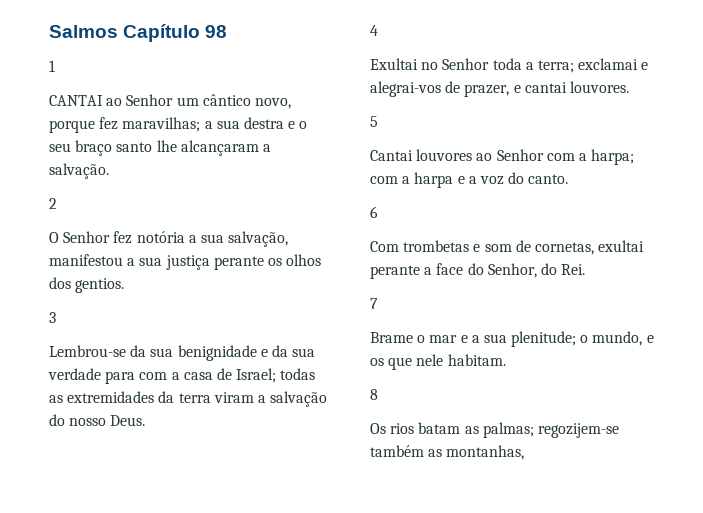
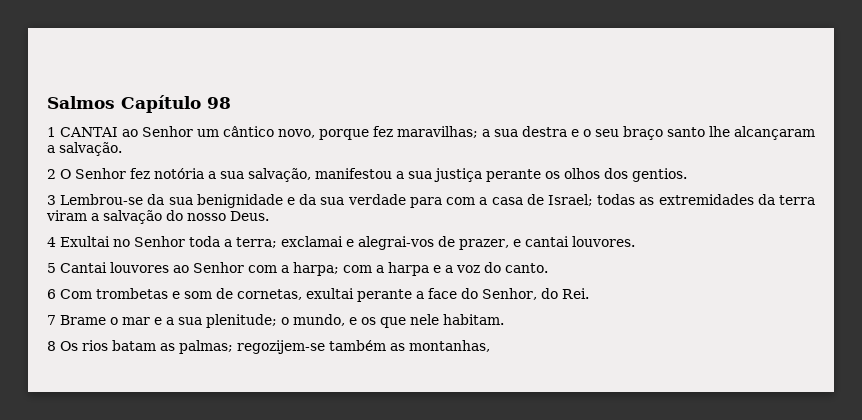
(55, 66) // -> (56, 132) none
(57, 203) // -> (56, 174) none
(56, 317) // -> (56, 200) none
(378, 30) // -> (56, 242) none
(378, 121) // -> (56, 268) none
(378, 212) // -> (56, 294) none
(378, 303) // -> (56, 320) none
(378, 394) // -> (56, 346) none

